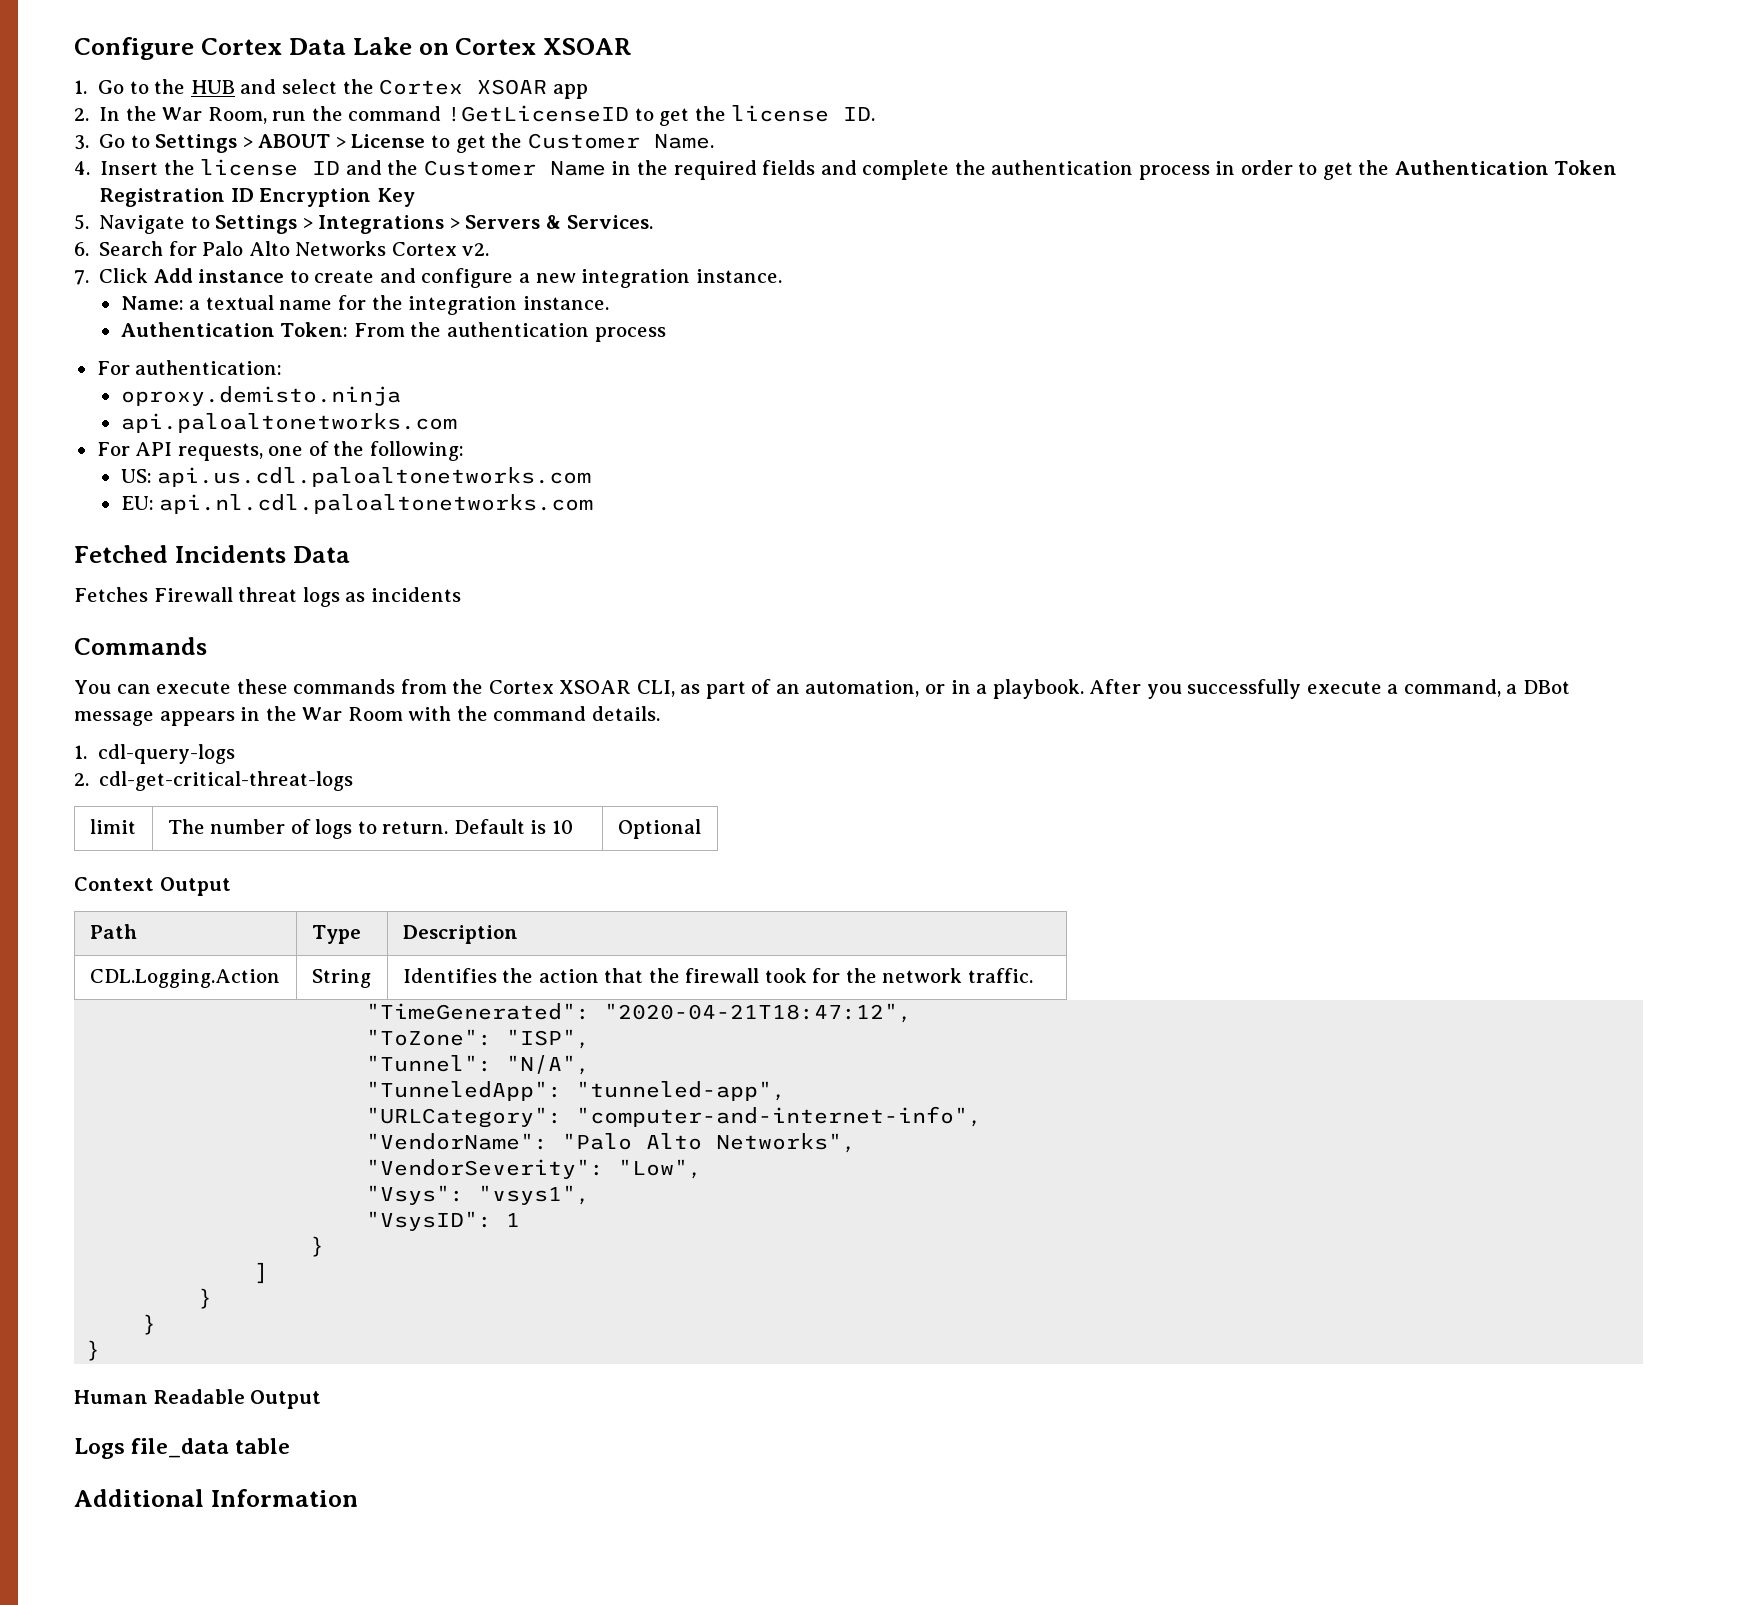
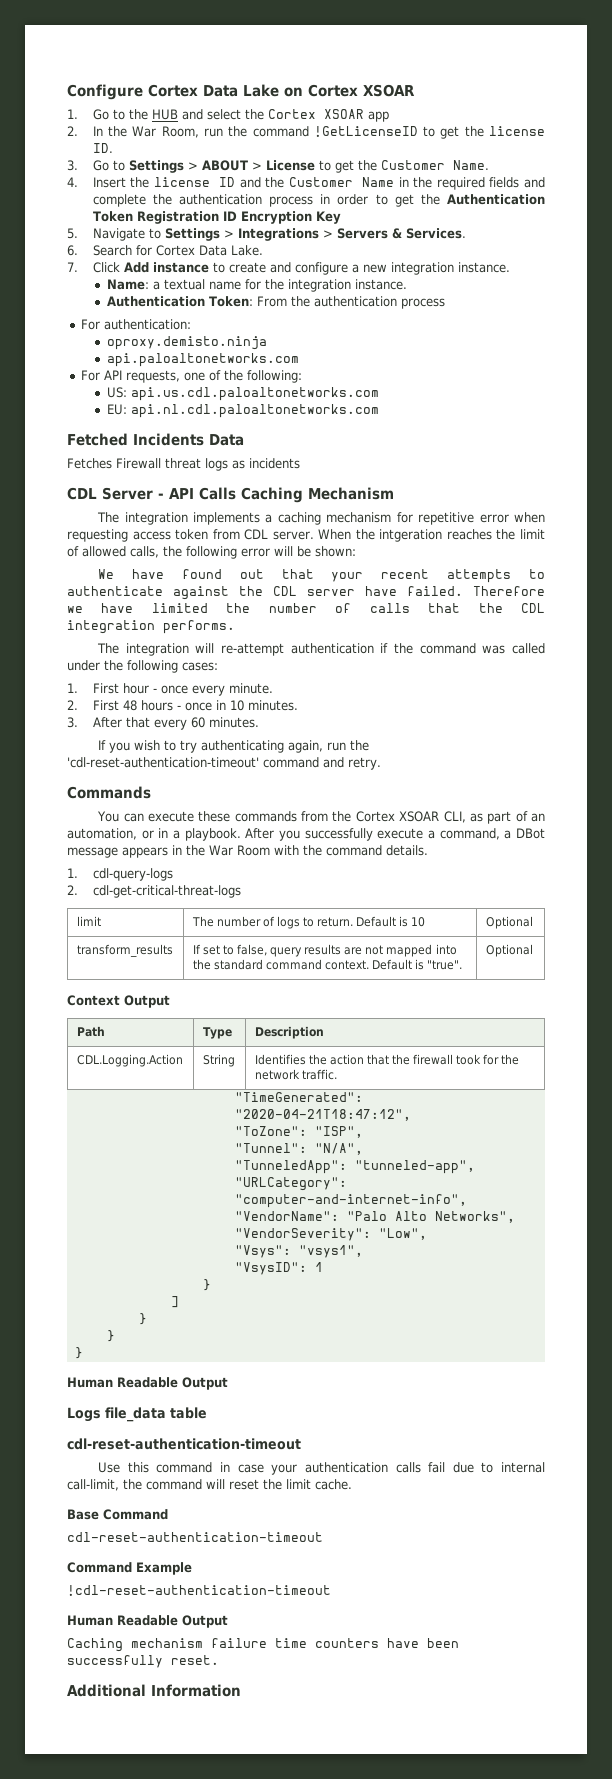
[202,241,490,256] Palo Alto Networks Cortex v2. -> [155,245,263,256] Cortex Data Lake.
(461, 594) none -> [67,487,394,503] [97,512,545,525] [67,529,545,542] [67,546,356,559] [98,569,546,583] [67,586,545,600] [67,603,545,613] [67,620,235,634] [97,643,545,656] [67,660,218,673] [67,683,273,696] [67,700,298,711] [67,717,259,730] [98,740,370,753] [67,757,381,770] // CDL Server - API Calls Caching Mechanism // The integration implements a caching mechanism for repetitive error when requesting access token from CDL server. When the intgeration reaches the limit of allowed calls, the following error will be shown: // We have found out that your recent attempts to authenticate against the CDL server have failed. Therefore we have limited the number of calls that the CDL integration performs. // The integration will re-attempt authentication if the command was called under the following cases: // 1. First hour - once every minute. // 2. First 48 hours - once in 10 minutes. // 3. After that every 60 minutes. // If you wish to try authenticating again, run the 'cdl-reset-authentication-timeout' command and retry.
(701, 829) none -> [76,944,173,957] [192,944,457,957] [192,959,463,970] [485,944,533,957] // transform_results | If set to false, query results are not mapped into the standard command context. Default is "true". | Optional
(291, 1446) none -> [67,1438,301,1450] [98,1462,545,1475] [67,1479,352,1491] [67,1509,168,1520] [67,1532,323,1542] [67,1562,192,1575] [67,1585,331,1596] [67,1615,228,1628] [67,1638,459,1652] [67,1655,219,1668] // cdl-reset-authentication-timeout // Use this command in case your authentication calls fail due to internal call-limit, the command will reset the limit cache. // Base Command // cdl-reset-authentication-timeout // Command Example // !cdl-reset-authentication-timeout // Human Readable Output // Caching mechanism failure time counters have been successfully reset.

